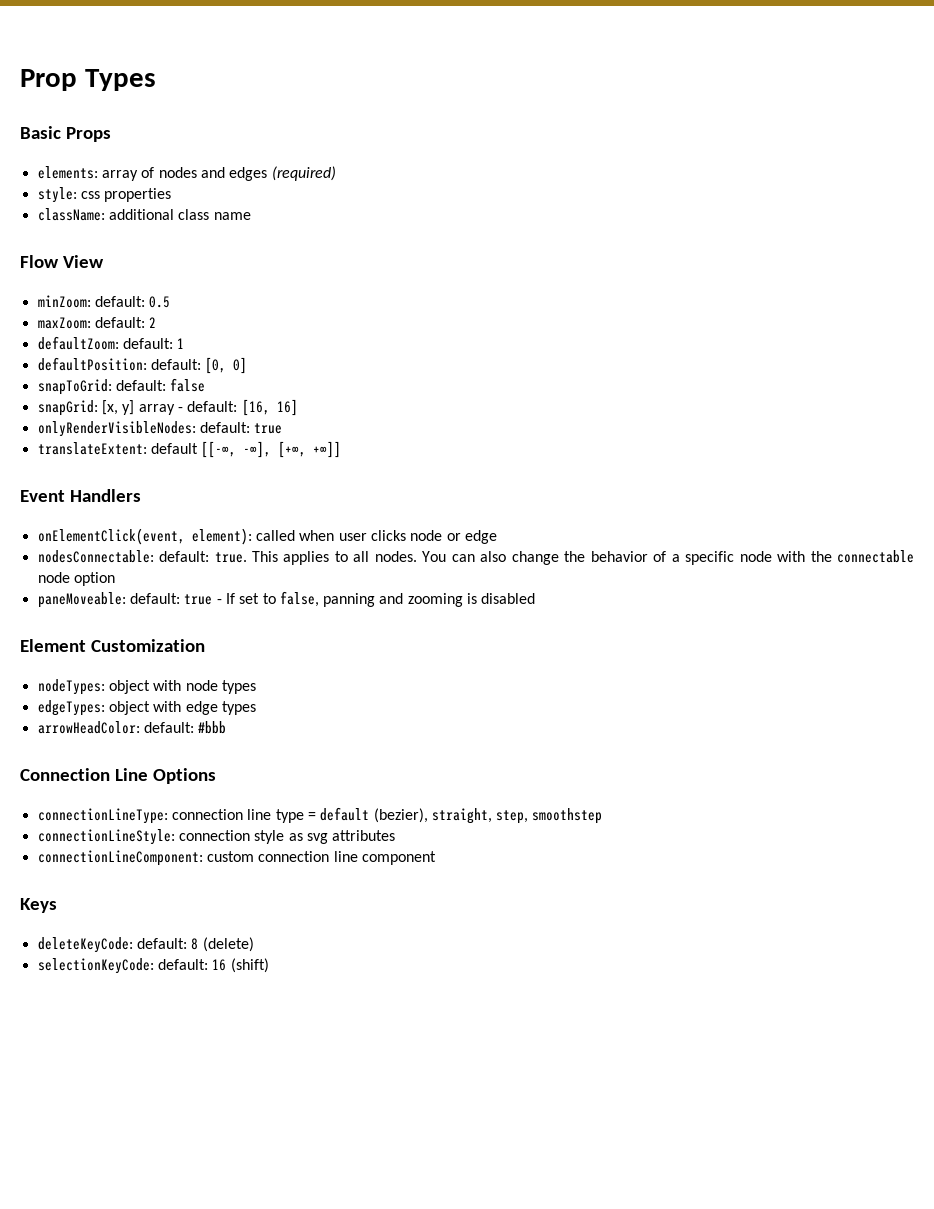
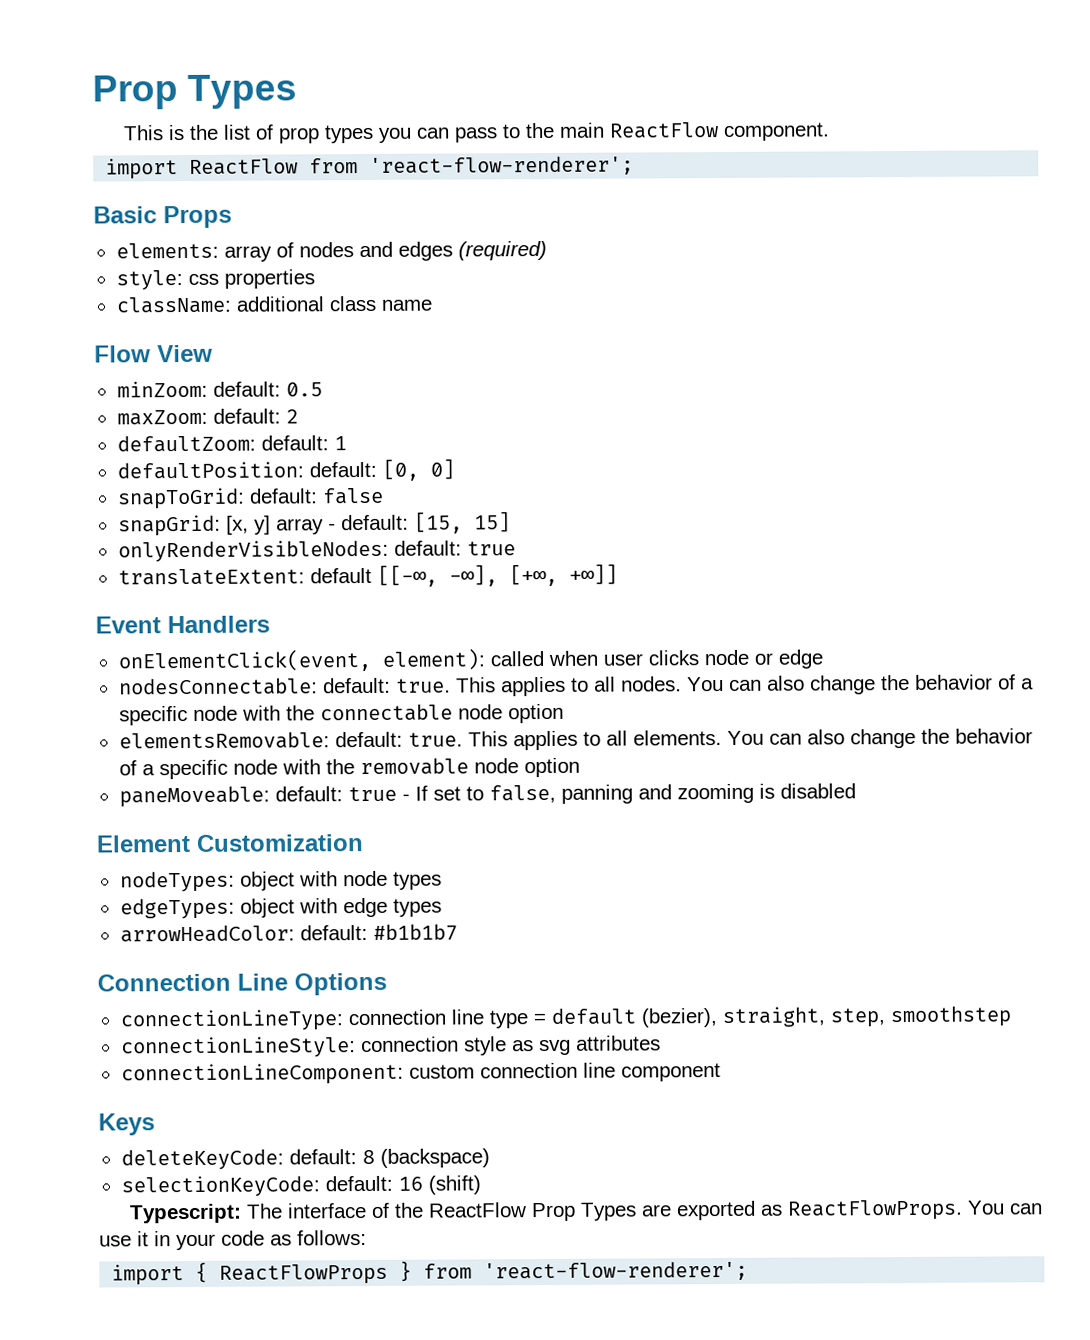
[20,69,156,91] Prop Types -> [92,74,297,110] [122,122,830,144] [105,155,635,180] Prop Types // This is the list of prop types you can pass to the main ReactFlow component. // import ReactFlow from 'react-flow-renderer';
[241,399,298,416] [16, 16] -> [413,511,511,534] [15, 15]
(115, 579) none -> [118,728,1033,751] [118,757,580,780] // elementsRemovable: default: true. This applies to all elements. You can also change the behavior of a specific node with the removable node option
[198,721,227,734] #bbb -> [372,923,458,941] #b1b1b7
[202,937,254,952] (delete) -> [379,1148,490,1168] (backspace)
(269, 965) none -> [128,1199,1043,1224] [99,1230,367,1251] [111,1260,749,1286] // Typescript: The interface of the ReactFlow Prop Types are exported as ReactFlowProps. You can use it in your code as follows: // import { ReactFlowProps } from 'react-flow-renderer';

